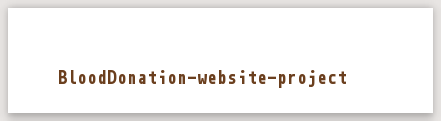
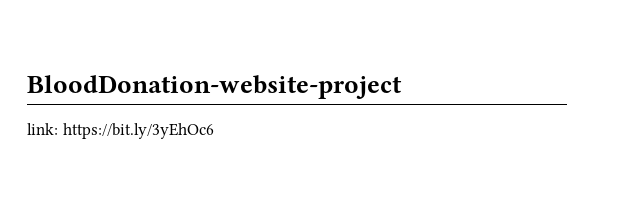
(347, 79) none -> [27,123,214,139] // link: https://bit.ly/3yEhOc6

